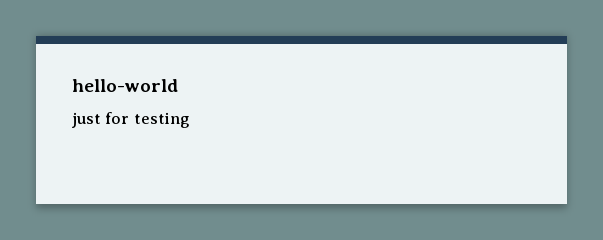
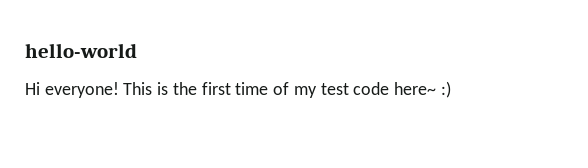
[72,112,190,128] just for testing -> [25,81,451,98] Hi everyone! This is the first time of my test code here~ :)

